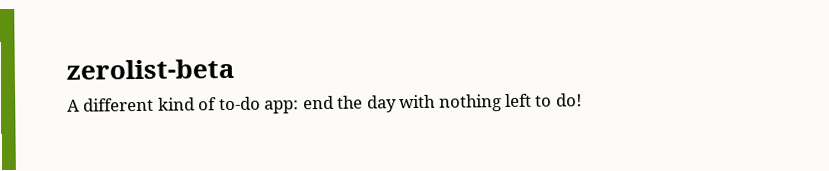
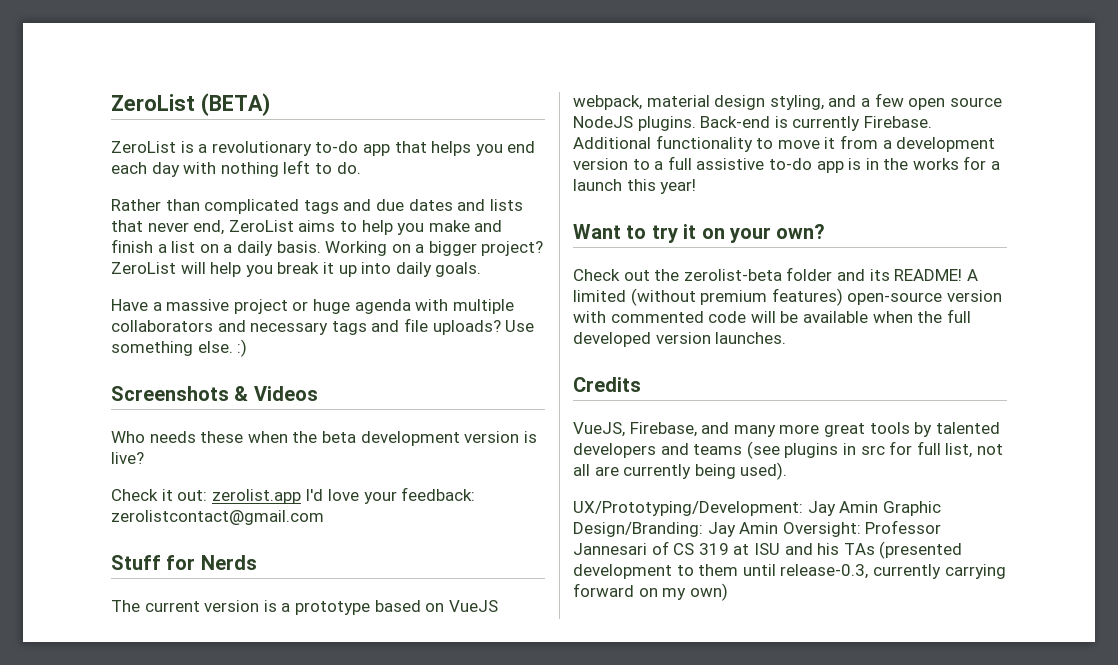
[66,58,235,80] [67,95,364,114] zerolist-beta // A different kind of to-do app: end the -> [111,93,270,116] [111,141,536,156] [111,162,147,174] ZeroList (BETA) // ZeroList is a revolutionary to-do app that helps you end each
[555,93,582,107] do! -> [336,162,361,174] [111,199,523,214] [111,220,503,235] [111,239,544,256] [111,262,482,277] [111,299,514,314] [111,318,535,335] [111,339,248,357] [111,386,318,401] [111,431,537,446] [111,452,144,464] [111,487,476,504] [111,510,324,525] [111,555,257,570] [111,600,498,615] [573,93,1002,110] [573,116,932,131] [573,135,996,152] [573,156,1001,173] [573,179,697,194] [573,224,826,243] [573,267,978,281] [573,288,1002,306] [573,309,971,323] [573,332,787,347] [573,377,641,392] [573,422,1000,437] [573,441,1003,459] [573,462,788,480] [573,501,941,516] [573,520,942,537] [573,541,963,559] [573,564,1006,579] [573,583,728,601] do. // Rather than complicated tags and due dates and lists that never end, ZeroList aims to help you make and finish a list on a daily basis. Working on a bigger project? ZeroList will help you break it up into daily goals. // Have a massive project or huge agenda with multiple collaborators and necessary tags and file uploads? Use something else. :) // Screenshots & Videos // Who needs these when the beta development version is live? // Check it out: zerolist.app I'd love your feedback: zerolistcontact@gmail.com // Stuff for Nerds // The current version is a prototype based on VueJS webpack, material design styling, and a few open source NodeJS plugins. Back-end is currently Firebase. Additional functionality to move it from a development version to a full assistive to-do app is in the works for a launch this year! // Want to try it on your own? // Check out the zerolist-beta folder and its README! A limited (without premium features) open-source version with commented code will be available when the full developed version launches. // Credits // VueJS, Firebase, and many more great tools by talented developers and teams (see plugins in src for full list, not all are currently being used). // UX/Prototyping/Development: Jay Amin Graphic Design/Branding: Jay Amin Oversight: Professor Jannesari of CS 319 at ISU and his TAs (presented development to them until release-0.3, currently carrying forward on my own)

